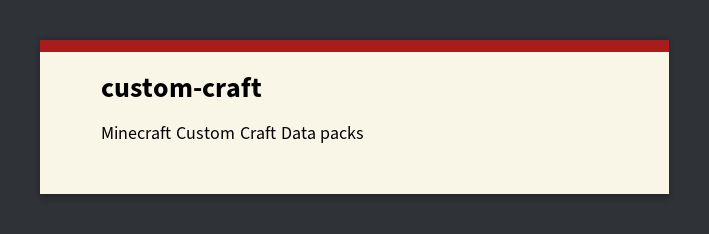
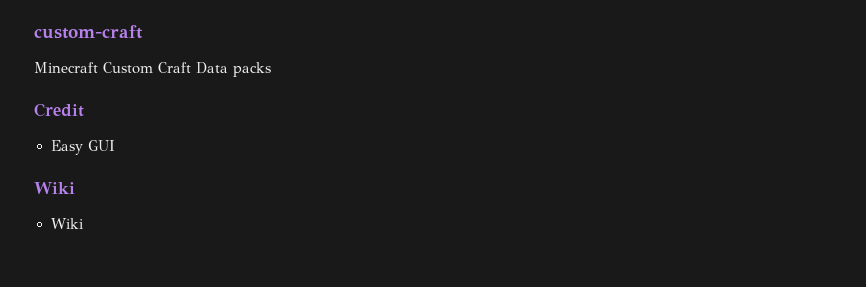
(365, 134) none -> [34,103,84,117] [50,140,115,155] [34,182,75,194] [50,218,84,229] // Credit // Easy GUI // Wiki // Wiki

